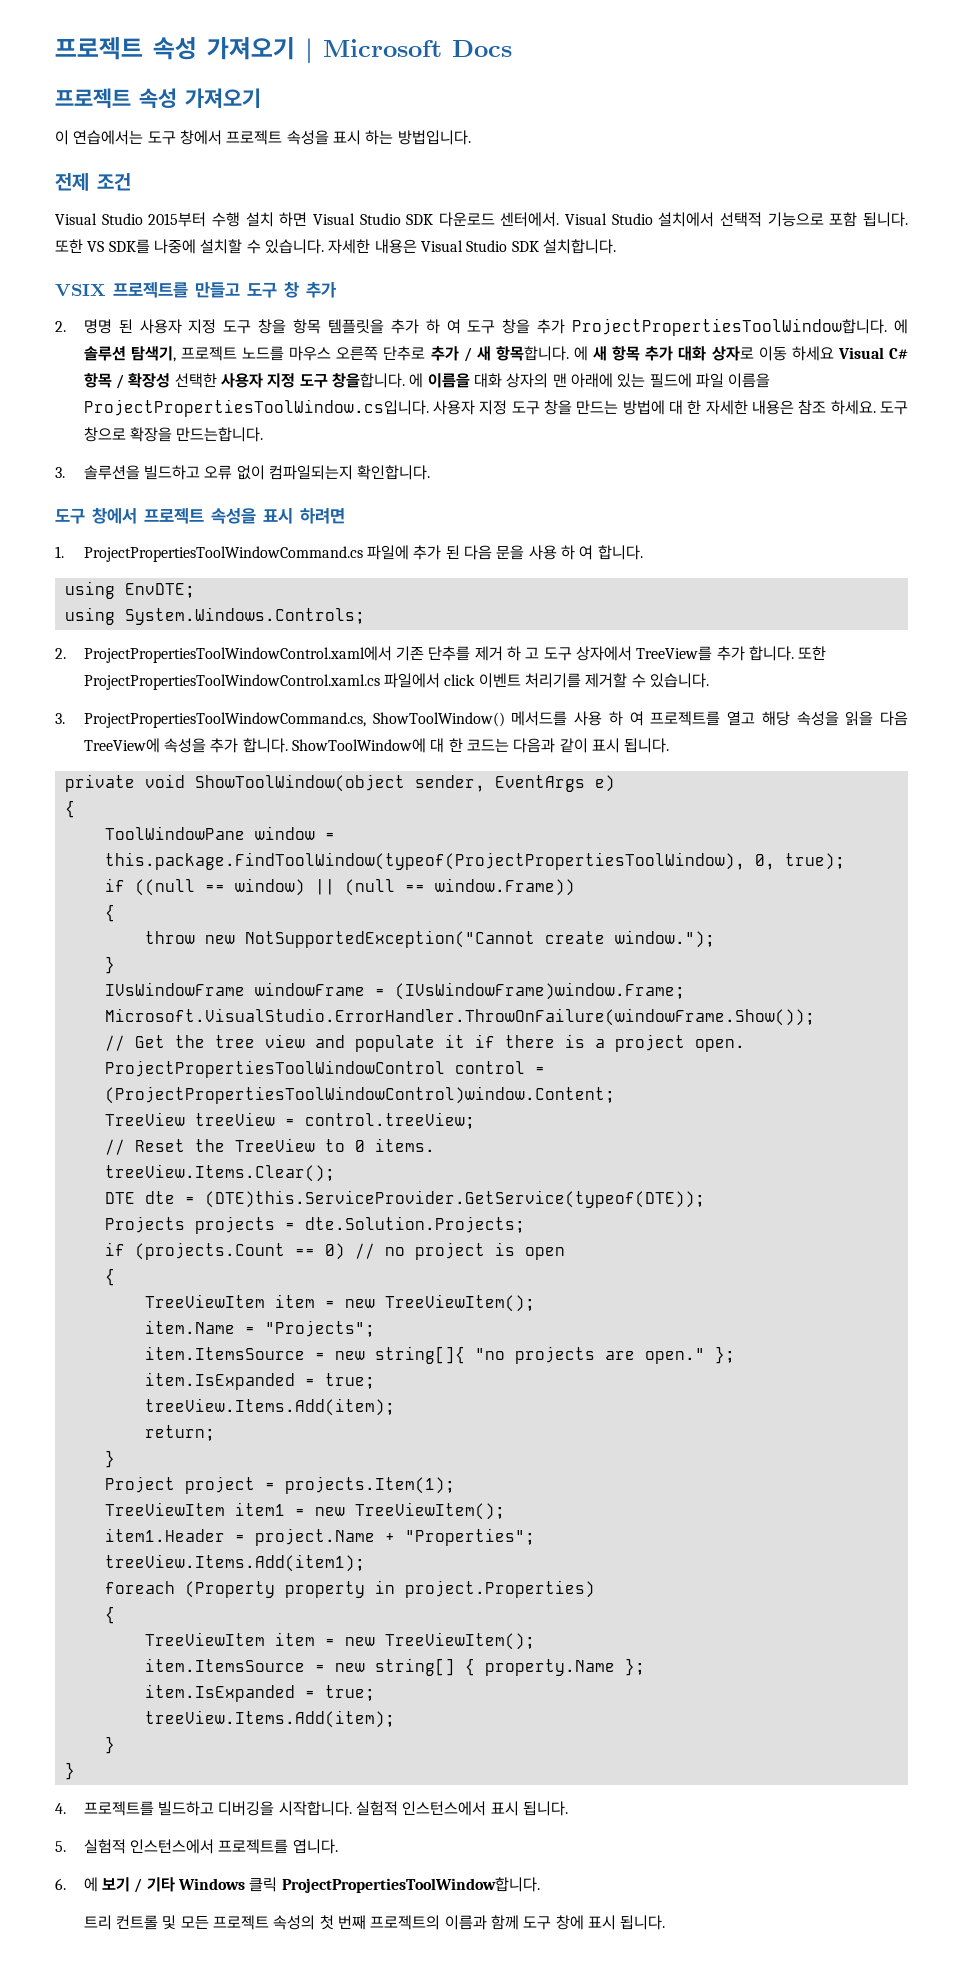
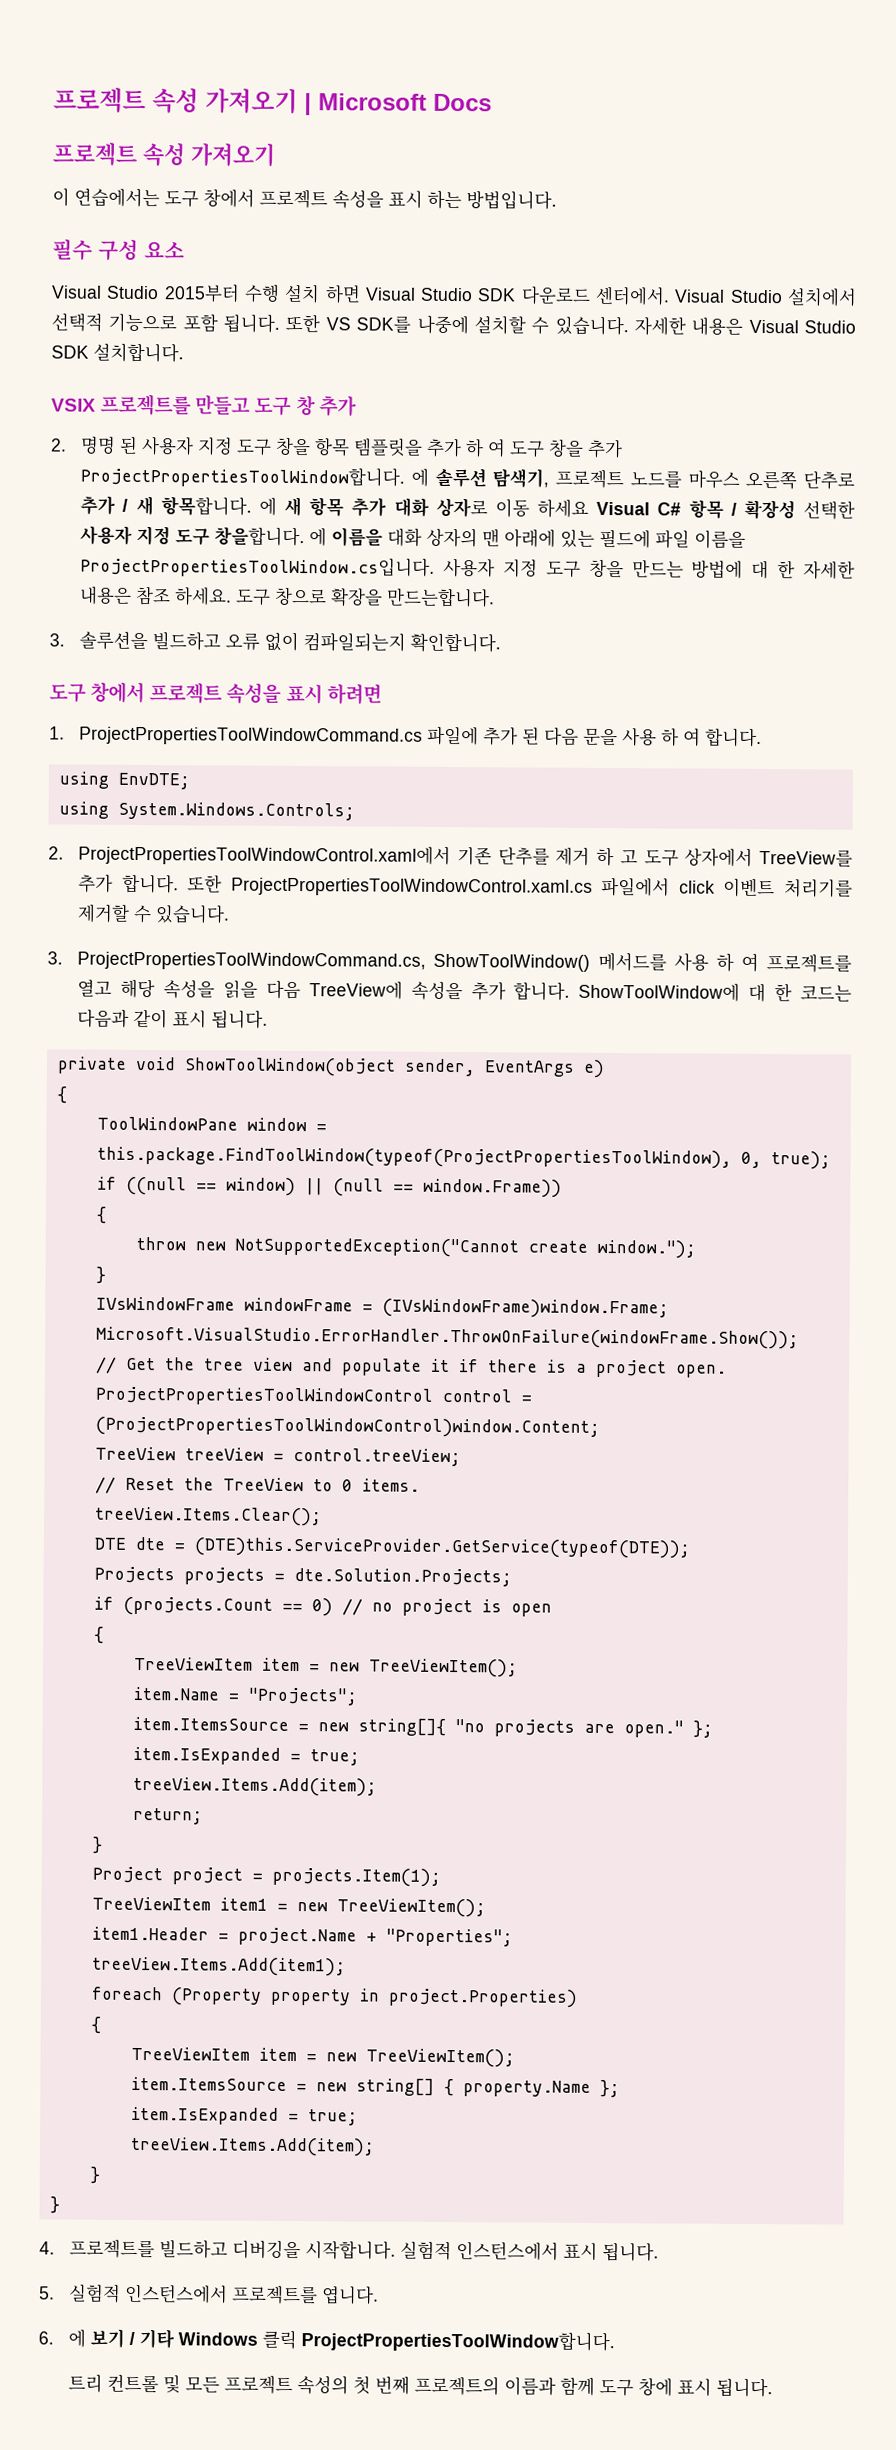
[55,173,131,191] 전제 조건 -> [52,238,185,261] 필수 구성 요소

